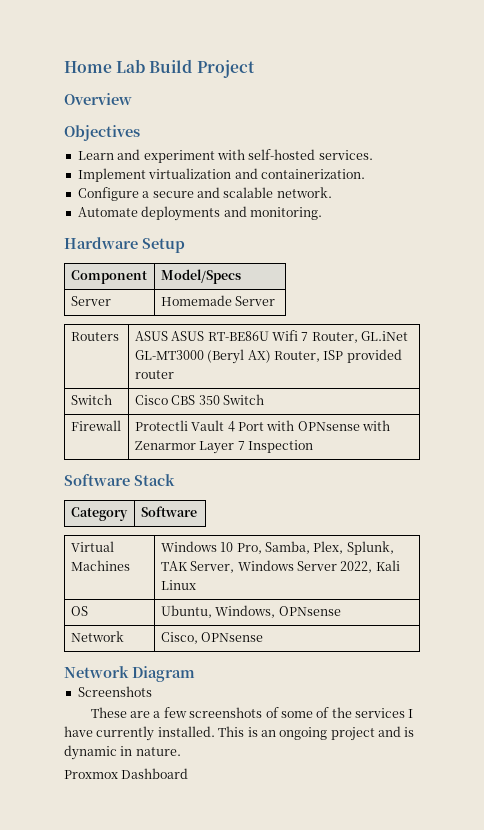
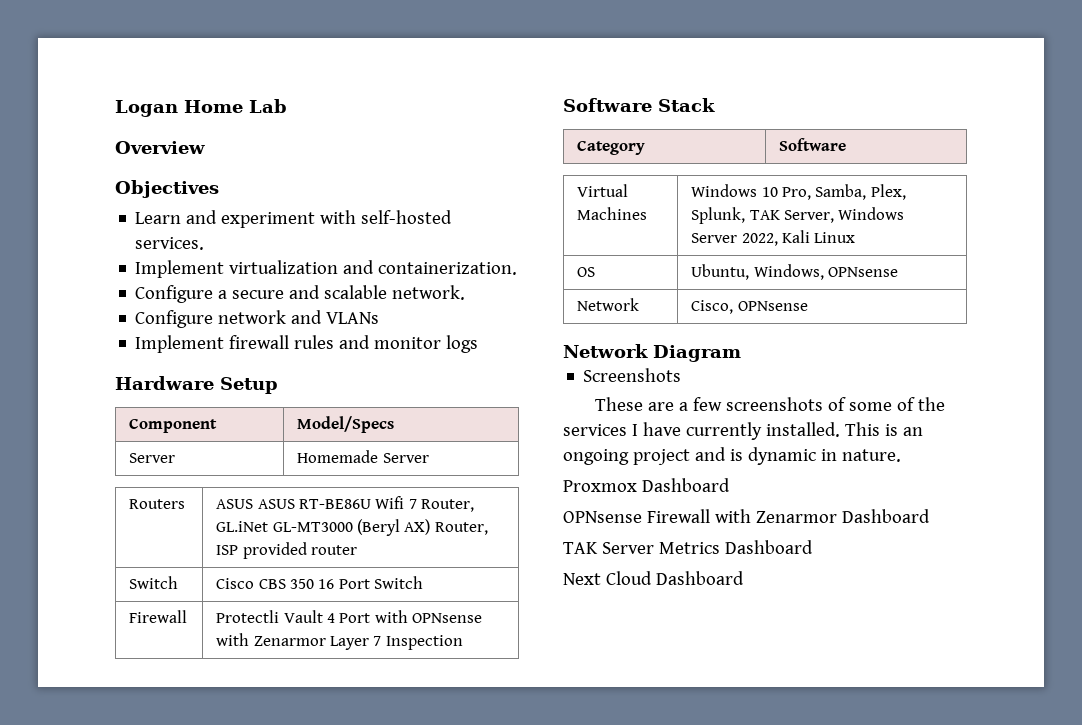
(64, 67) none -> [115,100,178,117] Logan
[149,59,255,78] Build Project -> (287, 106) none
[77,206,322,221] Automate deployments and monitoring. -> [135,310,380,328] [135,335,479,353] Configure network and VLANs // Implement firewall rules and monitor logs
(220, 400) none -> [318,579,370,589] 16 Port
(189, 773) none -> [563,509,930,523] [563,540,813,554] [563,571,744,585] // OPNsense Firewall with Zenarmor Dashboard // TAK Server Metrics Dashboard // Next Cloud Dashboard

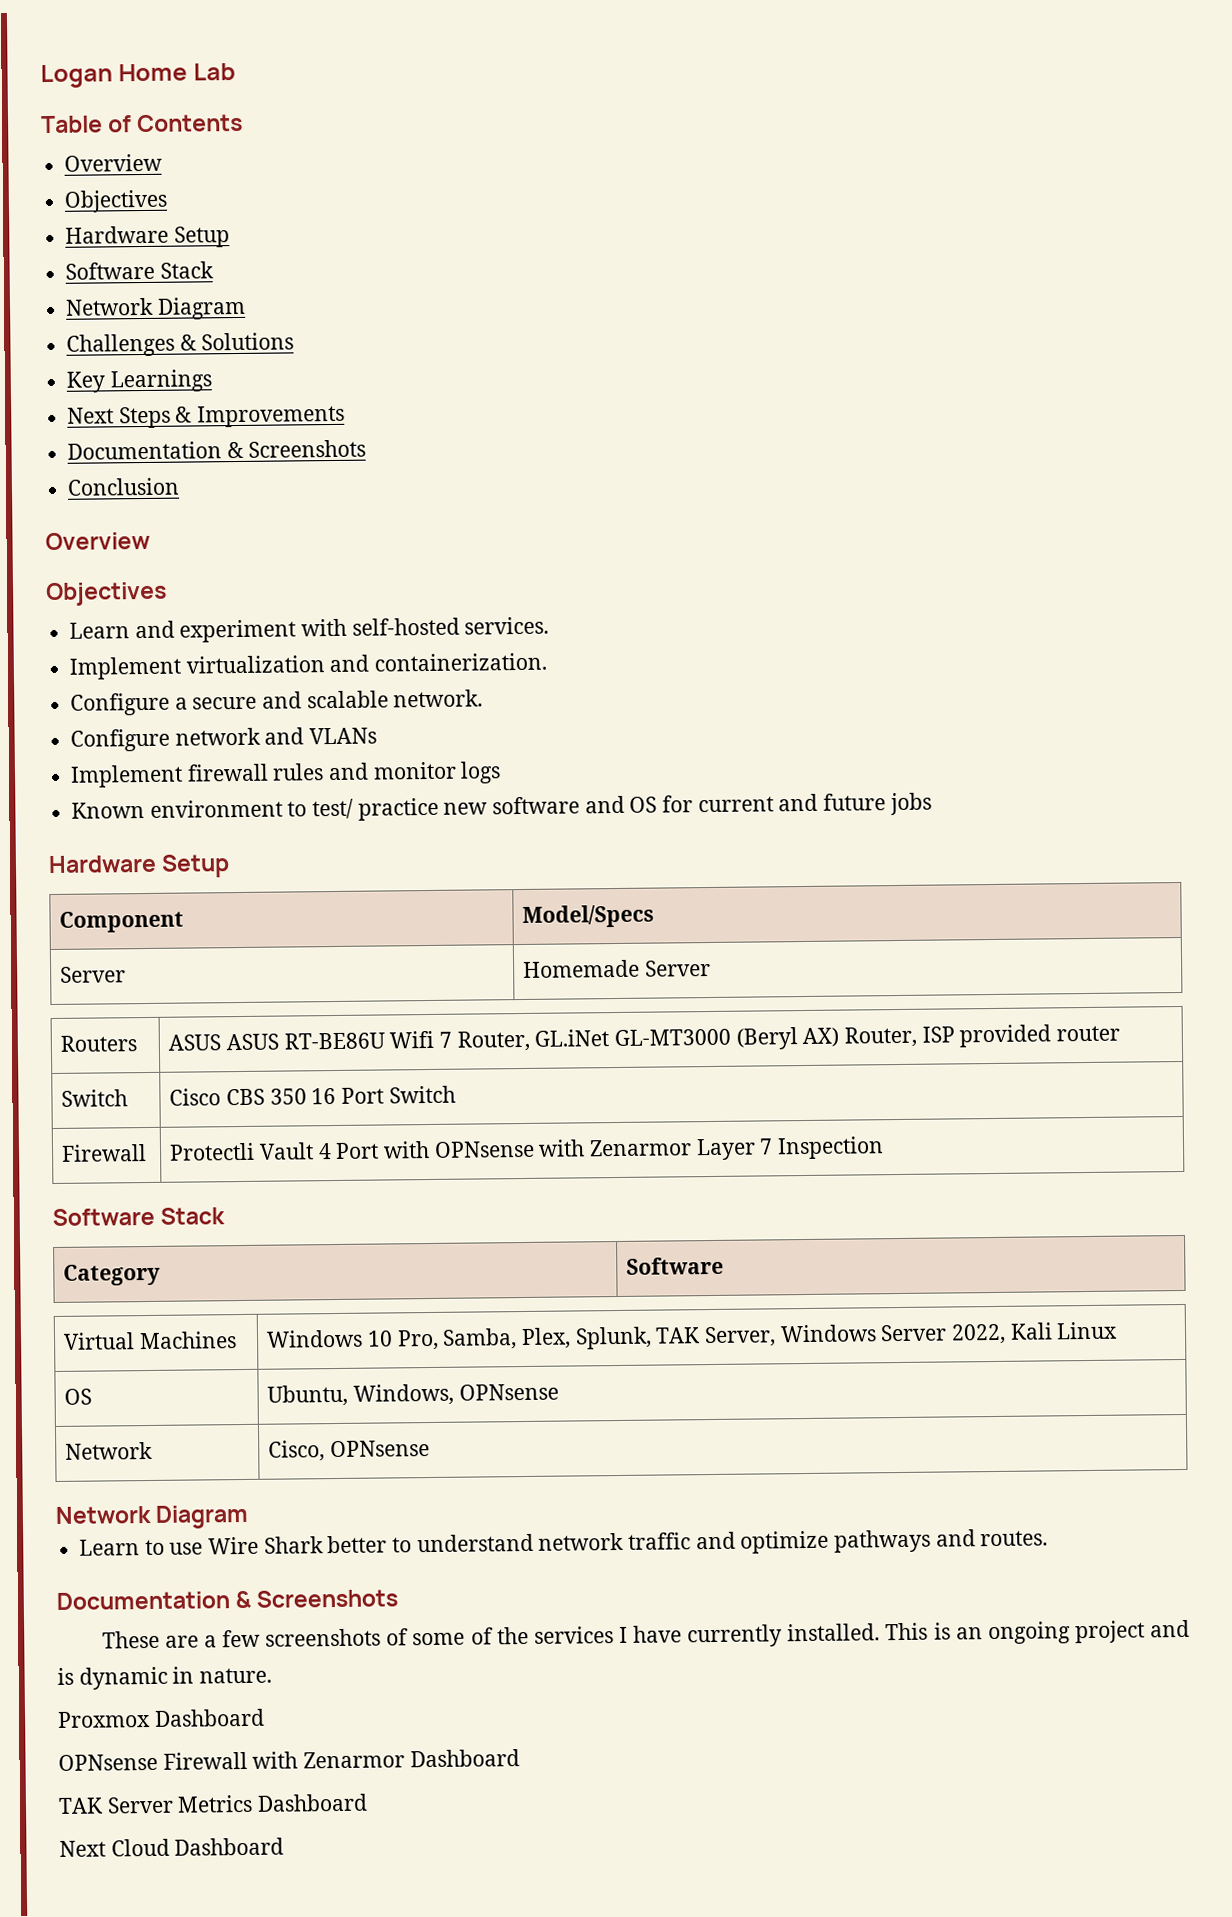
(287, 106) none -> [40,113,244,134] [64,153,164,172] [64,189,169,213] [65,225,230,248] [65,261,214,280] [65,296,246,320] [66,332,295,357] [66,369,212,393] [67,404,346,429] [67,439,367,460] [67,477,181,496] // Table of Contents // Overview // Objectives // Hardware Setup // Software Stack // Network Diagram // Challenges & Solutions // Key Learnings // Next Steps & Improvements // Documentation & Screenshots // Conclusion
(479, 344) none -> [71,792,932,821] // Known environment to test/ practice new software and OS for current and future jobs
(741, 353) none -> [79,1529,1049,1556] [56,1590,253,1610] Learn to use Wire Shark better to understand network traffic and optimize pathways and routes. // Documentation &

